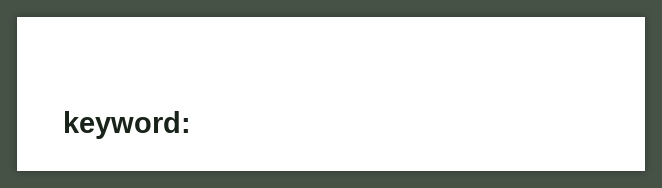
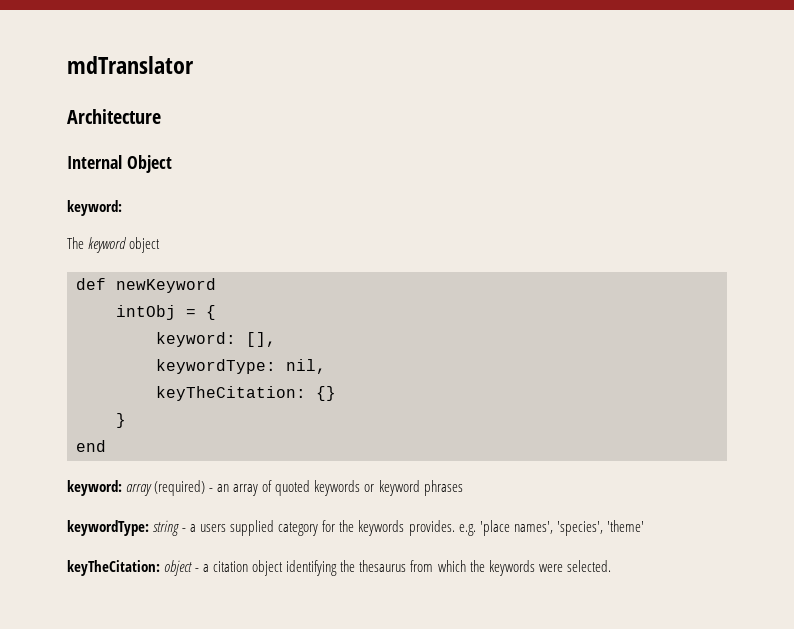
[63,111,191,139] keyword: -> [67,56,194,74] [67,109,161,124] [67,155,172,173] [67,200,122,216] [67,237,161,253] [76,278,216,293] [116,305,216,320] [156,332,276,347] [156,359,326,374] [156,386,336,401] [116,413,126,428] [76,440,106,452] [67,480,463,496] [67,520,644,536] [67,560,611,576] mdTranslator // Architecture // Internal Object // keyword: // The keyword object // def newKeyword // intObj = { // keyword: [], // keywordType: nil, // keyTheCitation: {} // } // end // keyword: array (required) - an array of quoted keywords or keyword phrases // keywordType: string - a users supplied category for the keywords provides. e.g. 'place names', 'species', 'theme' // keyTheCitation: object - a citation object identifying the thesaurus from which the keywords were selected.

